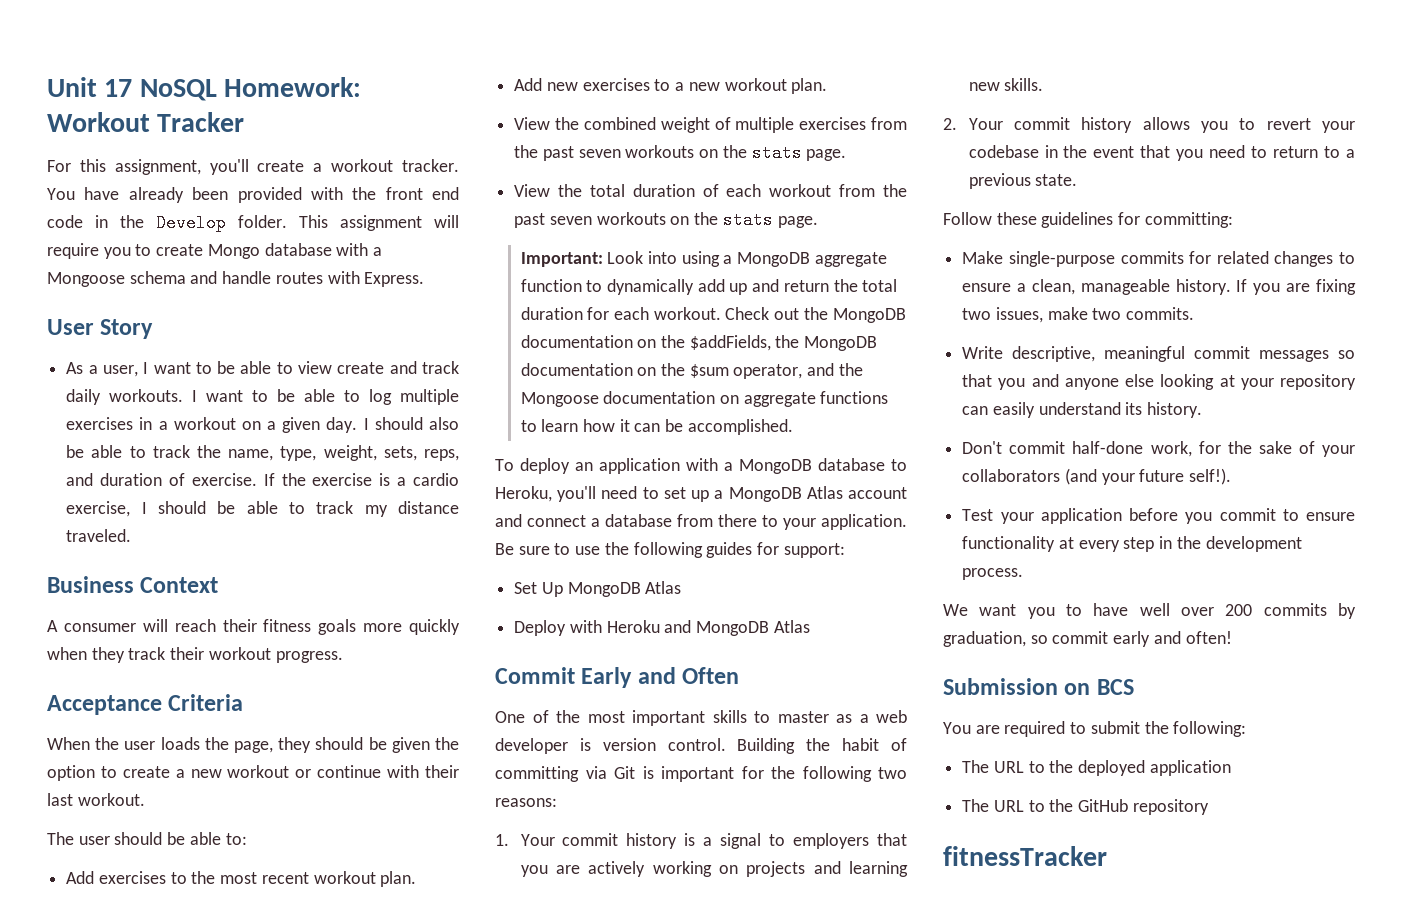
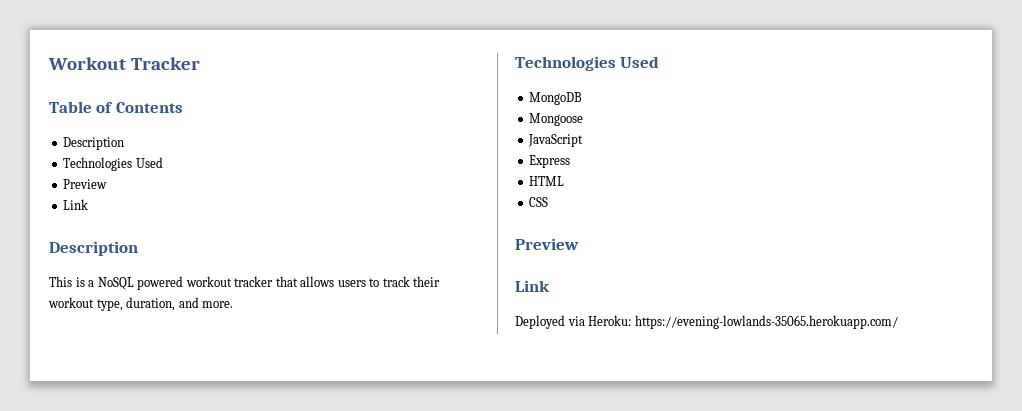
[47,77,362,101] [47,112,245,132] [47,159,459,175] [47,187,459,203] [47,214,459,232] [47,243,383,259] [47,271,425,287] [47,319,154,339] [66,361,459,377] [66,389,460,405] [66,417,460,433] [66,445,459,461] [66,473,459,486] [66,501,459,517] [66,529,132,542] [47,576,219,593] [47,619,460,635] [47,647,343,663] [47,694,244,715] [47,737,459,753] [47,765,460,781] [47,793,145,806] [47,832,247,845] [66,871,417,887] [514,78,828,94] [514,117,907,133] [514,144,847,162] [514,184,907,197] [514,211,818,229] [520,251,887,267] [520,279,898,295] [520,307,906,323] [520,335,878,351] [520,363,863,379] [520,391,889,407] [520,419,793,435] [495,458,907,474] [495,486,907,502] [495,514,907,530] [495,542,845,558] [514,581,682,597] [514,620,810,636] [495,667,740,688] [495,710,907,726] [495,738,907,754] [495,766,907,782] [495,798,557,807] [495,833,907,849] [520,861,908,877] [968,78,1044,91] [943,117,1355,133] [968,145,1355,161] [968,173,1078,189] [943,212,1233,228] [962,251,1355,267] [962,279,1356,295] [962,307,1195,323] [962,346,1355,362] [962,374,1356,390] [962,402,1203,418] [962,441,1355,457] [962,468,1232,485] [962,508,1355,524] [962,536,1302,552] [962,568,1024,580] [943,603,1356,619] [943,631,1232,647] [943,678,1134,695] [943,721,1247,737] [962,760,1231,776] [962,799,1209,815] [943,846,1107,866] Unit 17 NoSQL Homework: Workout Tracker // For this assignment, you'll create a workout tracker. You have already been provided with the front end code in the Develop folder. This assignment will require you to create Mongo database with a Mongoose schema and handle routes with Express. // User Story // As a user, I want to be able to view create and track daily workouts. I want to be able to log multiple exercises in a workout on a given day. I should also be able to track the name, type, weight, sets, reps, and duration of exercise. If the exercise is a cardio exercise, I should be able to track my distance traveled. // Business Context // A consumer will reach their fitness goals more quickly when they track their workout progress. // Acceptance Criteria // When the user loads the page, they should be given the option to create a new workout or continue with their last workout. // The user should be able to: // Add exercises to the most recent workout plan. // Add new exercises to a new workout plan. // View the combined weight of multiple exercises from the past seven workouts on the stats page. // View the total duration of each workout from the past seven workouts on the stats page. // Important: Look into using a MongoDB aggregate function to dynamically add up and return the total duration for each workout. Check out the MongoDB documentation on the $addFields, the MongoDB documentation on the $sum operator, and the Mongoose documentation on aggregate functions to learn how it can be accomplished. // To deploy an application with a MongoDB database to Heroku, you'll need to set up a MongoDB Atlas account and connect a database from there to your application. Be sure to use the following guides for support: // Set Up MongoDB Atlas // Deploy with Heroku and MongoDB Atlas // Commit Early and Often // One of the most important skills to master as a web developer is version control. Building the habit of committing via Git is important for the following two reasons: // 1. Your commit history is a signal to employers that you are actively working on projects and learning new skills. // 2. Your commit history allows you to revert your codebase in the event that you need to return to a previous state. // Follow these guidelines for committing: // Make single-purpose commits for related changes to ensure a clean, manageable history. If you are fixing two issues, make two commits. // Write descriptive, meaningful commit messages so that you and anyone else looking at your repository can easily understand its history. // Don't commit half-done work, for the sake of your collaborators (and your future self!). // Test your application before you commit to ensure functionality at every step in the development process. // We want you to have well over 200 commits by graduation, so commit early and often! // Submission on BCS // You are required to submit the following: // The URL to the deployed application // The URL to the GitHub repository // fitnessTracker -> [48,57,200,70] [49,101,183,113] [63,137,125,150] [63,157,163,171] [63,179,108,189] [63,199,89,210] [49,241,138,256] [49,276,441,290] [48,297,234,311] [515,56,660,71] [529,92,583,105] [529,113,584,126] [528,134,584,147] [529,155,571,168] [529,176,565,186] [529,197,549,207] [515,238,579,250] [515,280,550,292] [515,315,898,329] Workout Tracker // Table of Contents // Description // Technologies Used // Preview // Link // Description // This is a NoSQL powered workout tracker that allows users to track their workout type, duration, and more. // Technologies Used // MongoDB // Mongoose // JavaScript // Express // HTML // CSS // Preview // Link // Deployed via Heroku: https://evening-lowlands-35065.herokuapp.com/

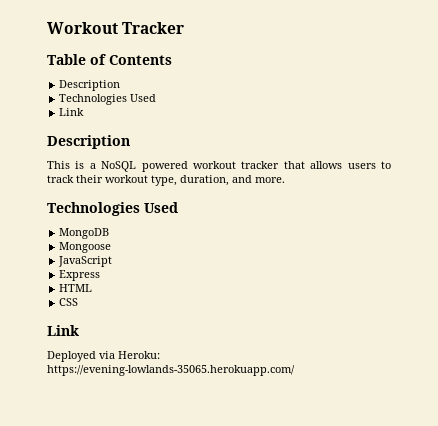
[63,179,108,189] // Preview -> (157, 98) none
[515,238,579,250] // Preview -> (79, 302) none

